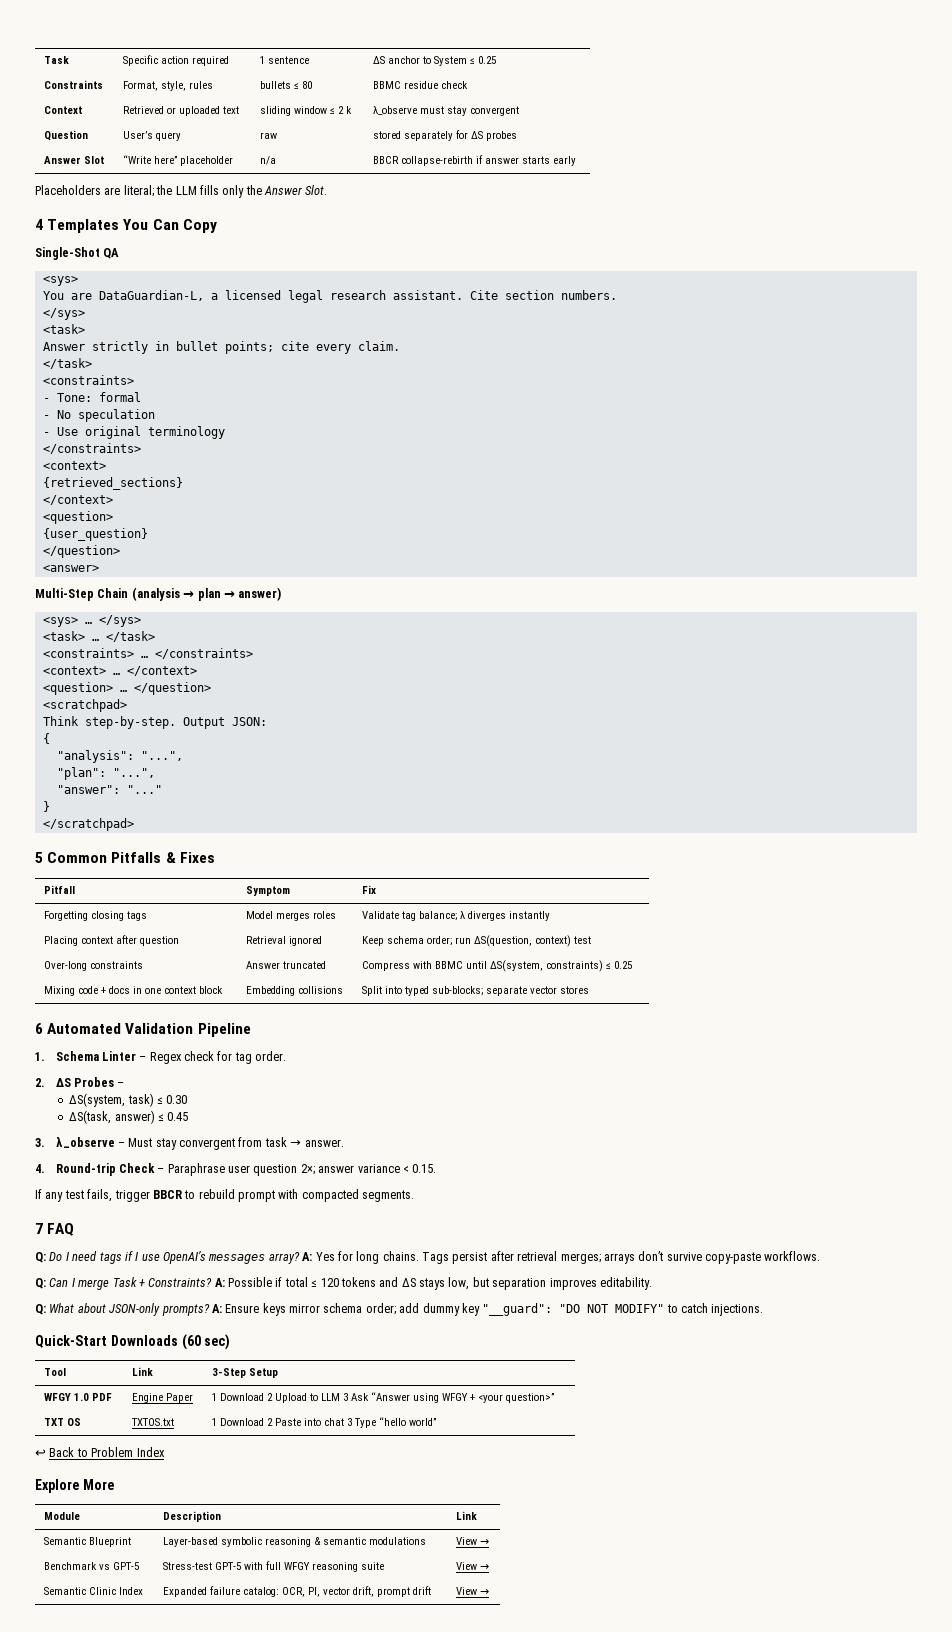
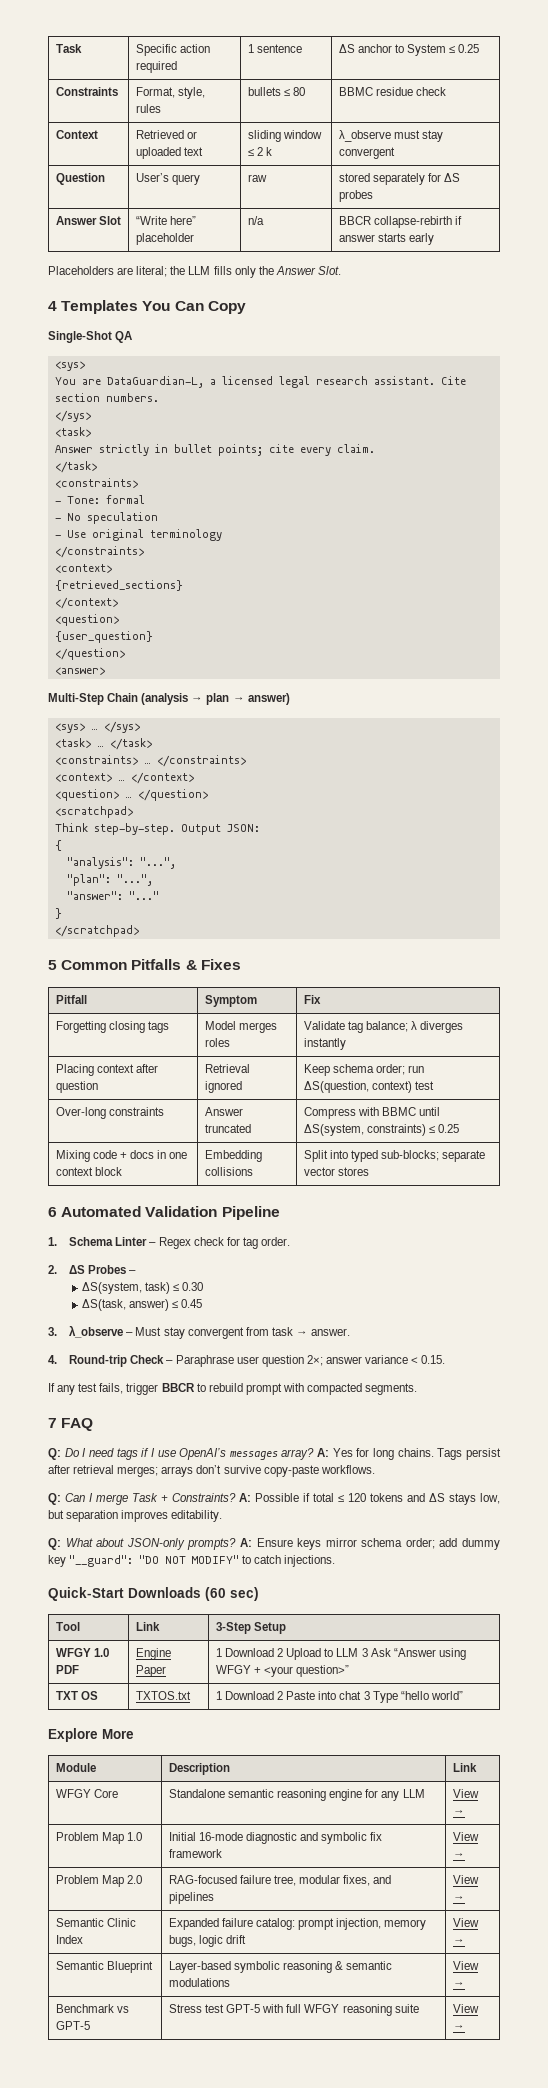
[35,1447,165,1457] // ↩ Back to Problem Index -> (463, 1695) none
(477, 1515) none -> [55,1789,119,1798] [168,1789,425,1801] [452,1789,479,1798] [452,1810,465,1815] [55,1832,143,1844] [168,1832,383,1844] [168,1849,222,1858] [452,1832,479,1841] [452,1853,465,1858] [55,1875,143,1887] [168,1875,392,1886] [168,1892,214,1904] [452,1875,479,1884] [452,1896,465,1901] [55,1918,137,1927] [55,1935,83,1944] [168,1918,427,1930] [168,1935,247,1947] [452,1918,479,1927] [452,1939,465,1944] // WFGY Core | Standalone semantic reasoning engine for any LLM | View → // Problem Map 1.0 | Initial 16-mode diagnostic and symbolic fix framework | View → // Problem Map 2.0 | RAG-focused failure tree, modular fixes, and pipelines | View → // Semantic Clinic Index | Expanded failure catalog: prompt injection, memory bugs, logic drift | View →
[162,1562,212,1570] Stress-test -> [168,2004,225,2013] Stress test
[43,1587,143,1595] [162,1586,431,1597] [455,1587,489,1595] // Semantic Clinic Index | Expanded failure catalog: OCR, PI, vector drift, prompt drift | View → -> (465, 2027) none

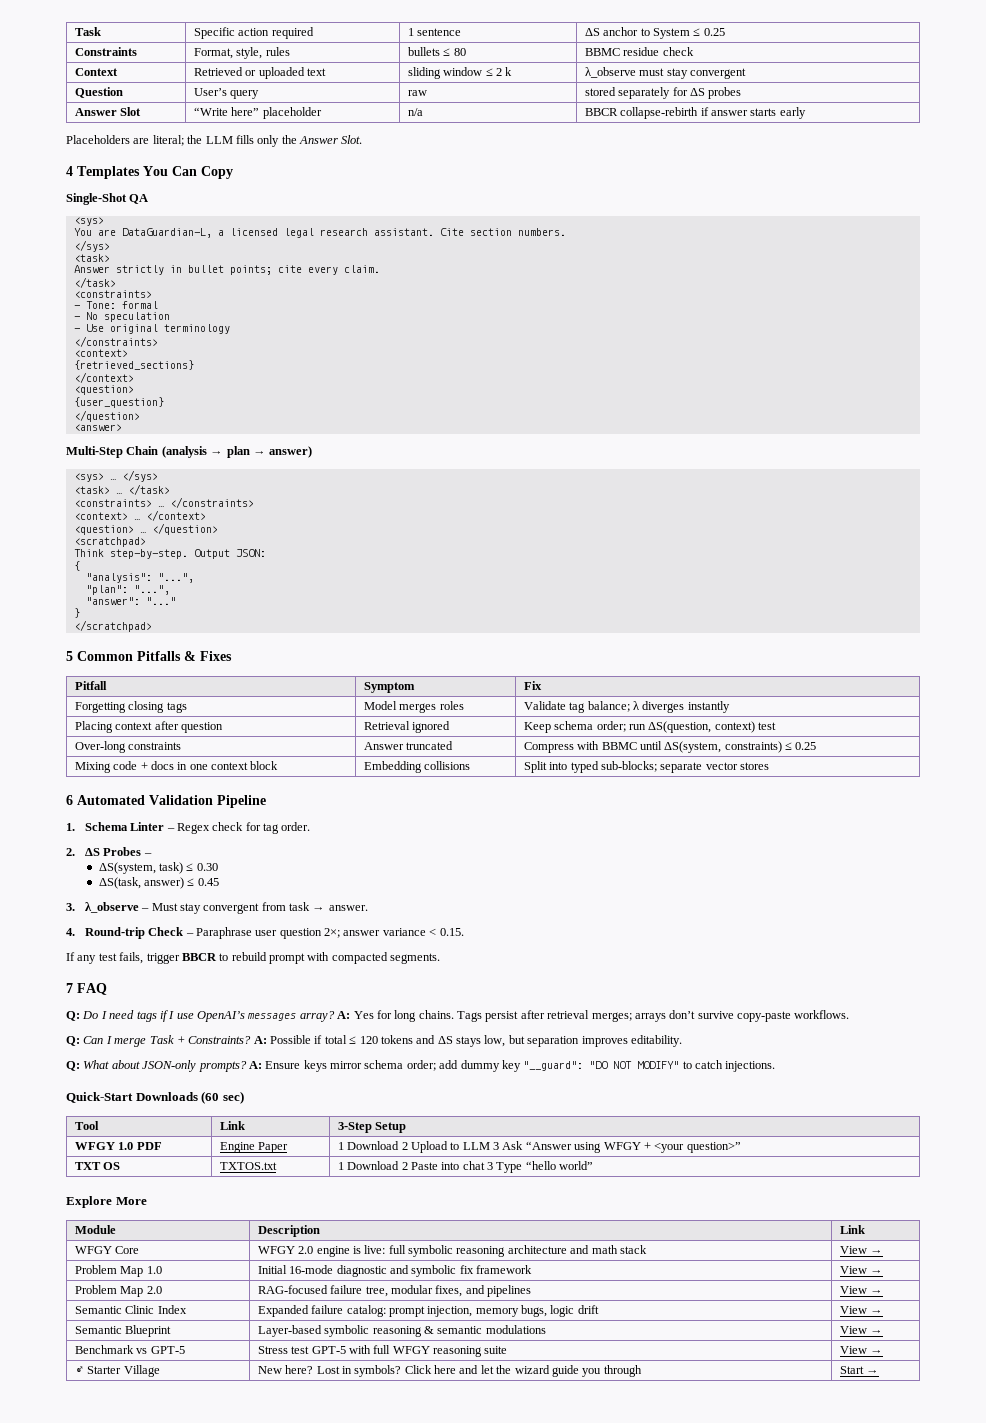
[168,1789,425,1801] Standalone semantic reasoning engine for any LLM -> [257,1245,647,1257] WFGY 2.0 engine is live: full symbolic reasoning architecture and math stack
(465, 2027) none -> [74,1365,160,1377] [257,1365,642,1377] [839,1366,880,1374] // ♂ Starter Village | New here? Lost in symbols? Click here and let the wizard guide you through | Start →

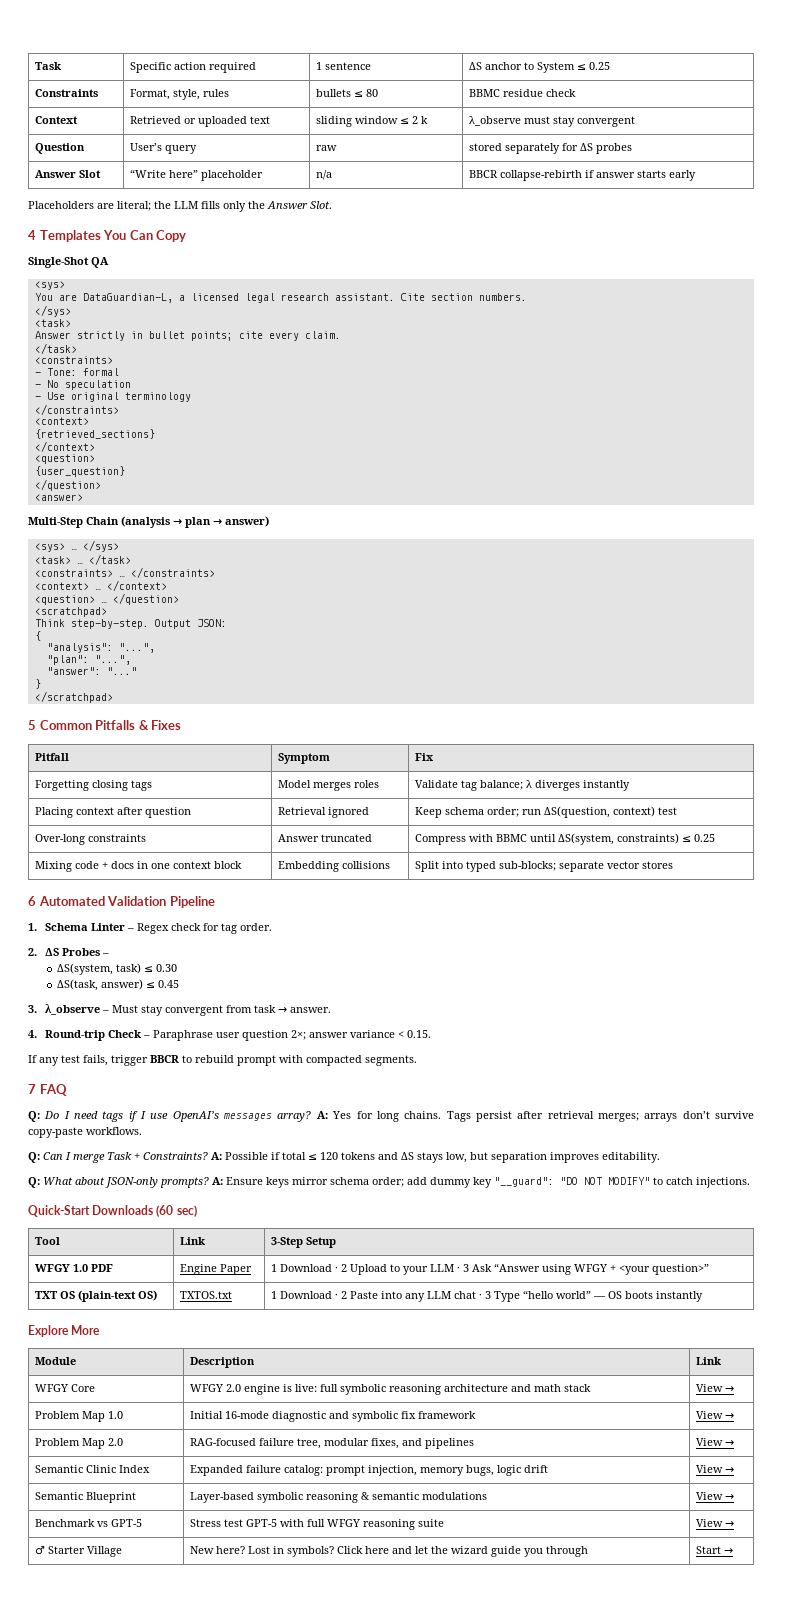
(400, 1145) none -> [334,1266,338,1272] ·
[462,1142,490,1150] LLM -> [402,1264,460,1275] your LLM ·
(121, 1166) none -> [77,1290,157,1302] (plain-text OS)
(400, 1165) none -> [334,1293,338,1299] ·
[462,1161,485,1170] chat -> [404,1291,482,1302] any LLM chat ·
(594, 1165) none -> [592,1291,703,1302] — OS boots instantly

